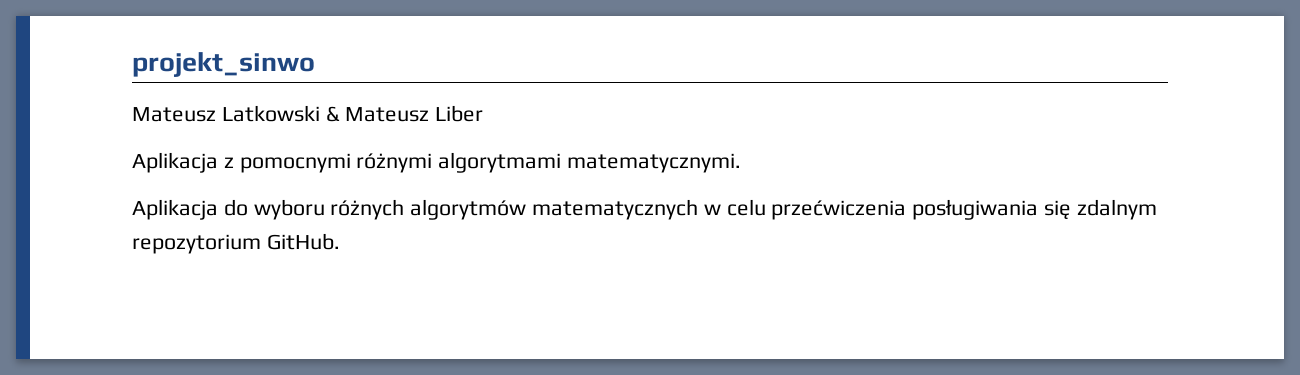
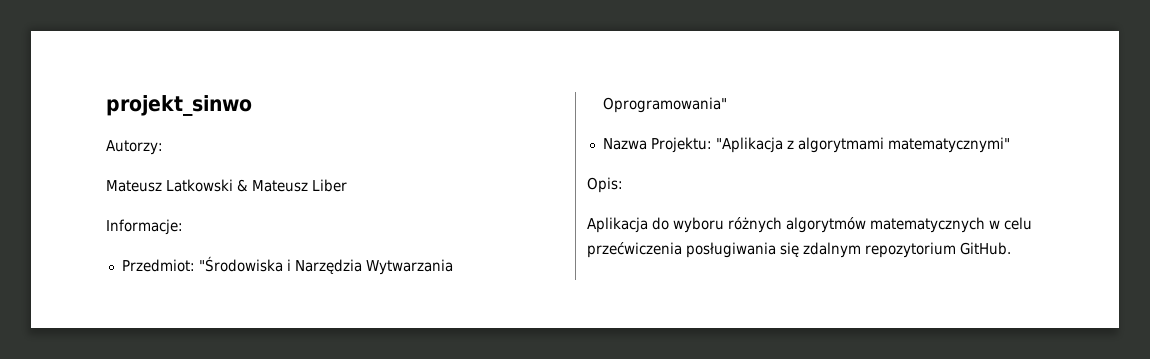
(315, 64) none -> [106,140,163,155] // Autorzy:
[132,152,742,173] Aplikacja z pomocnymi różnymi algorytmami matematycznymi. -> [106,219,183,235] [121,256,453,275] [602,97,727,113] [602,137,1010,153] [587,177,623,193] Informacje: // Przedmiot: "Środowiska i Narzędzia Wytwarzania Oprogramowania" // Nazwa Projektu: "Aplikacja z algorytmami matematycznymi" // Opis:

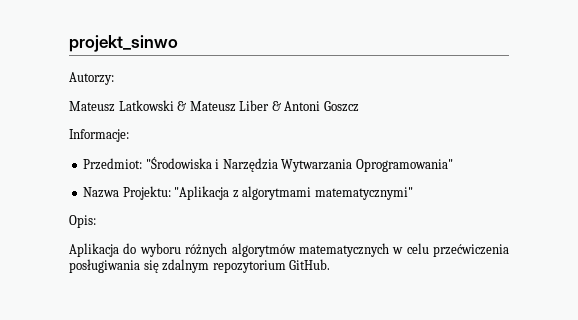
(347, 185) none -> [271,101,359,112] & Antoni Goszcz

